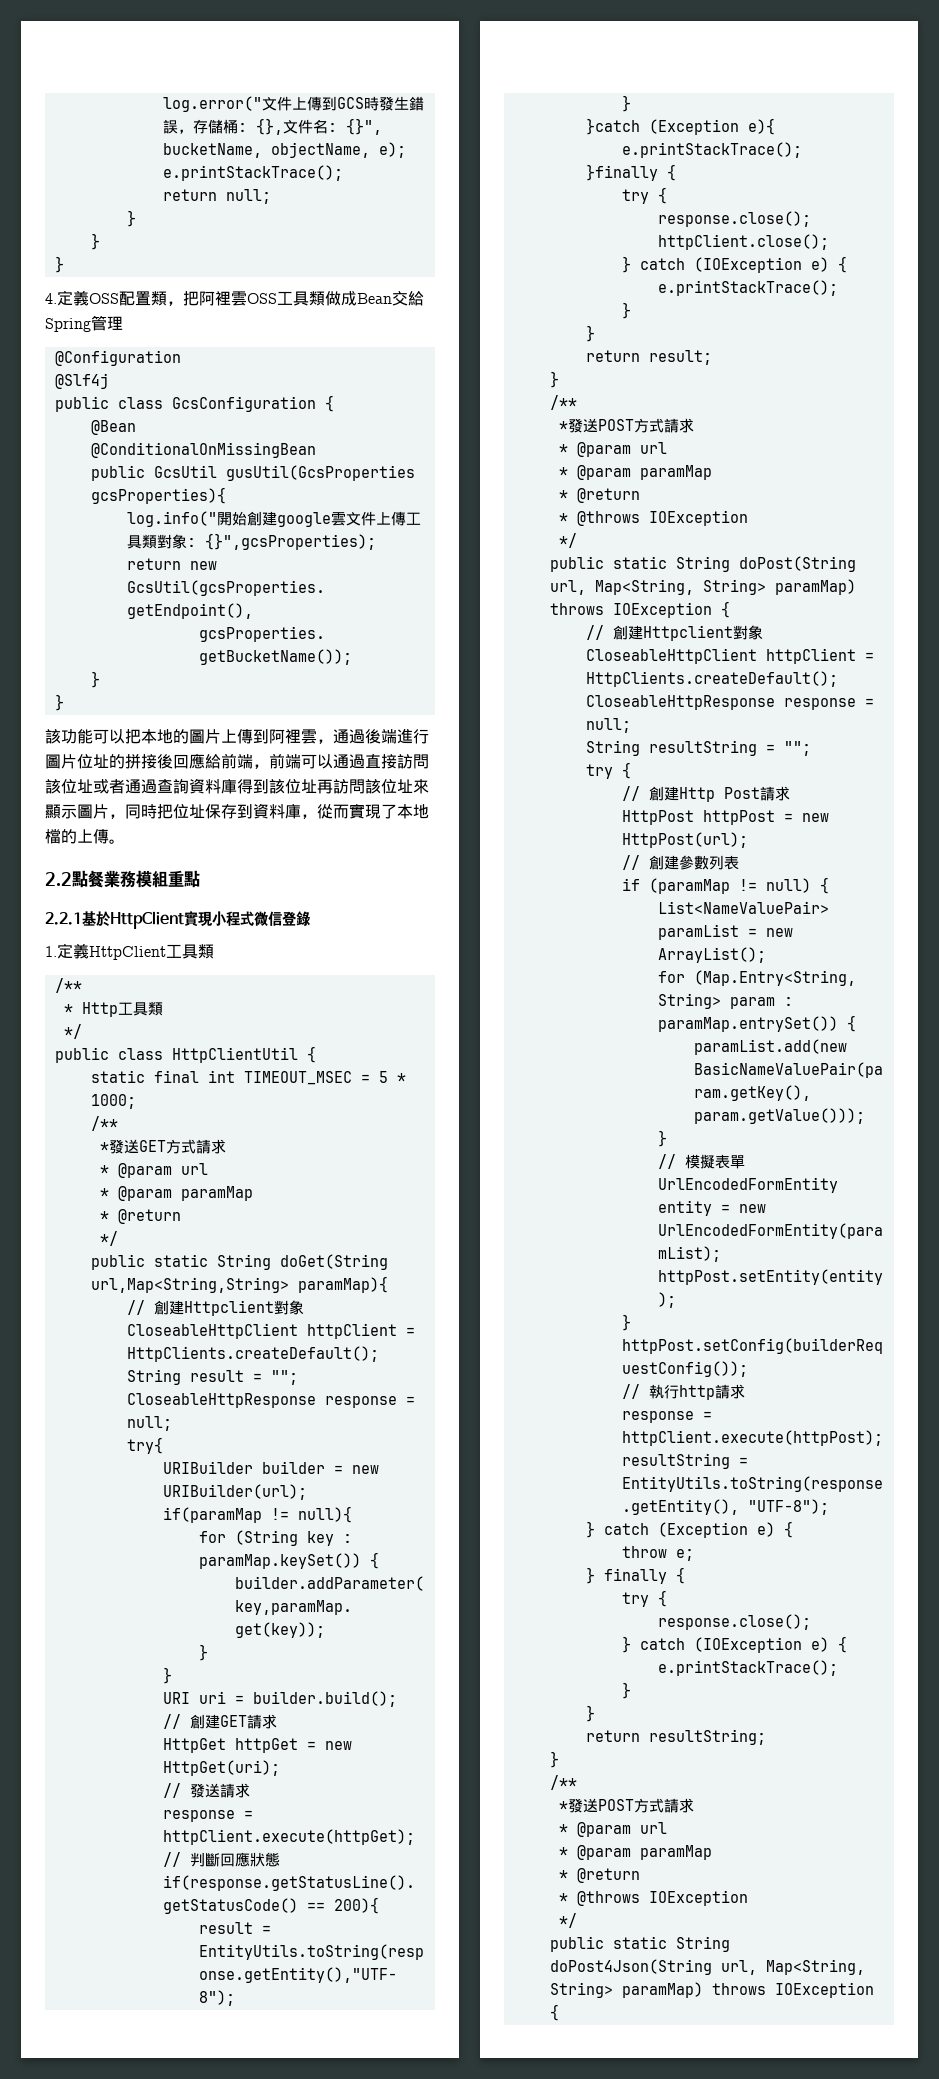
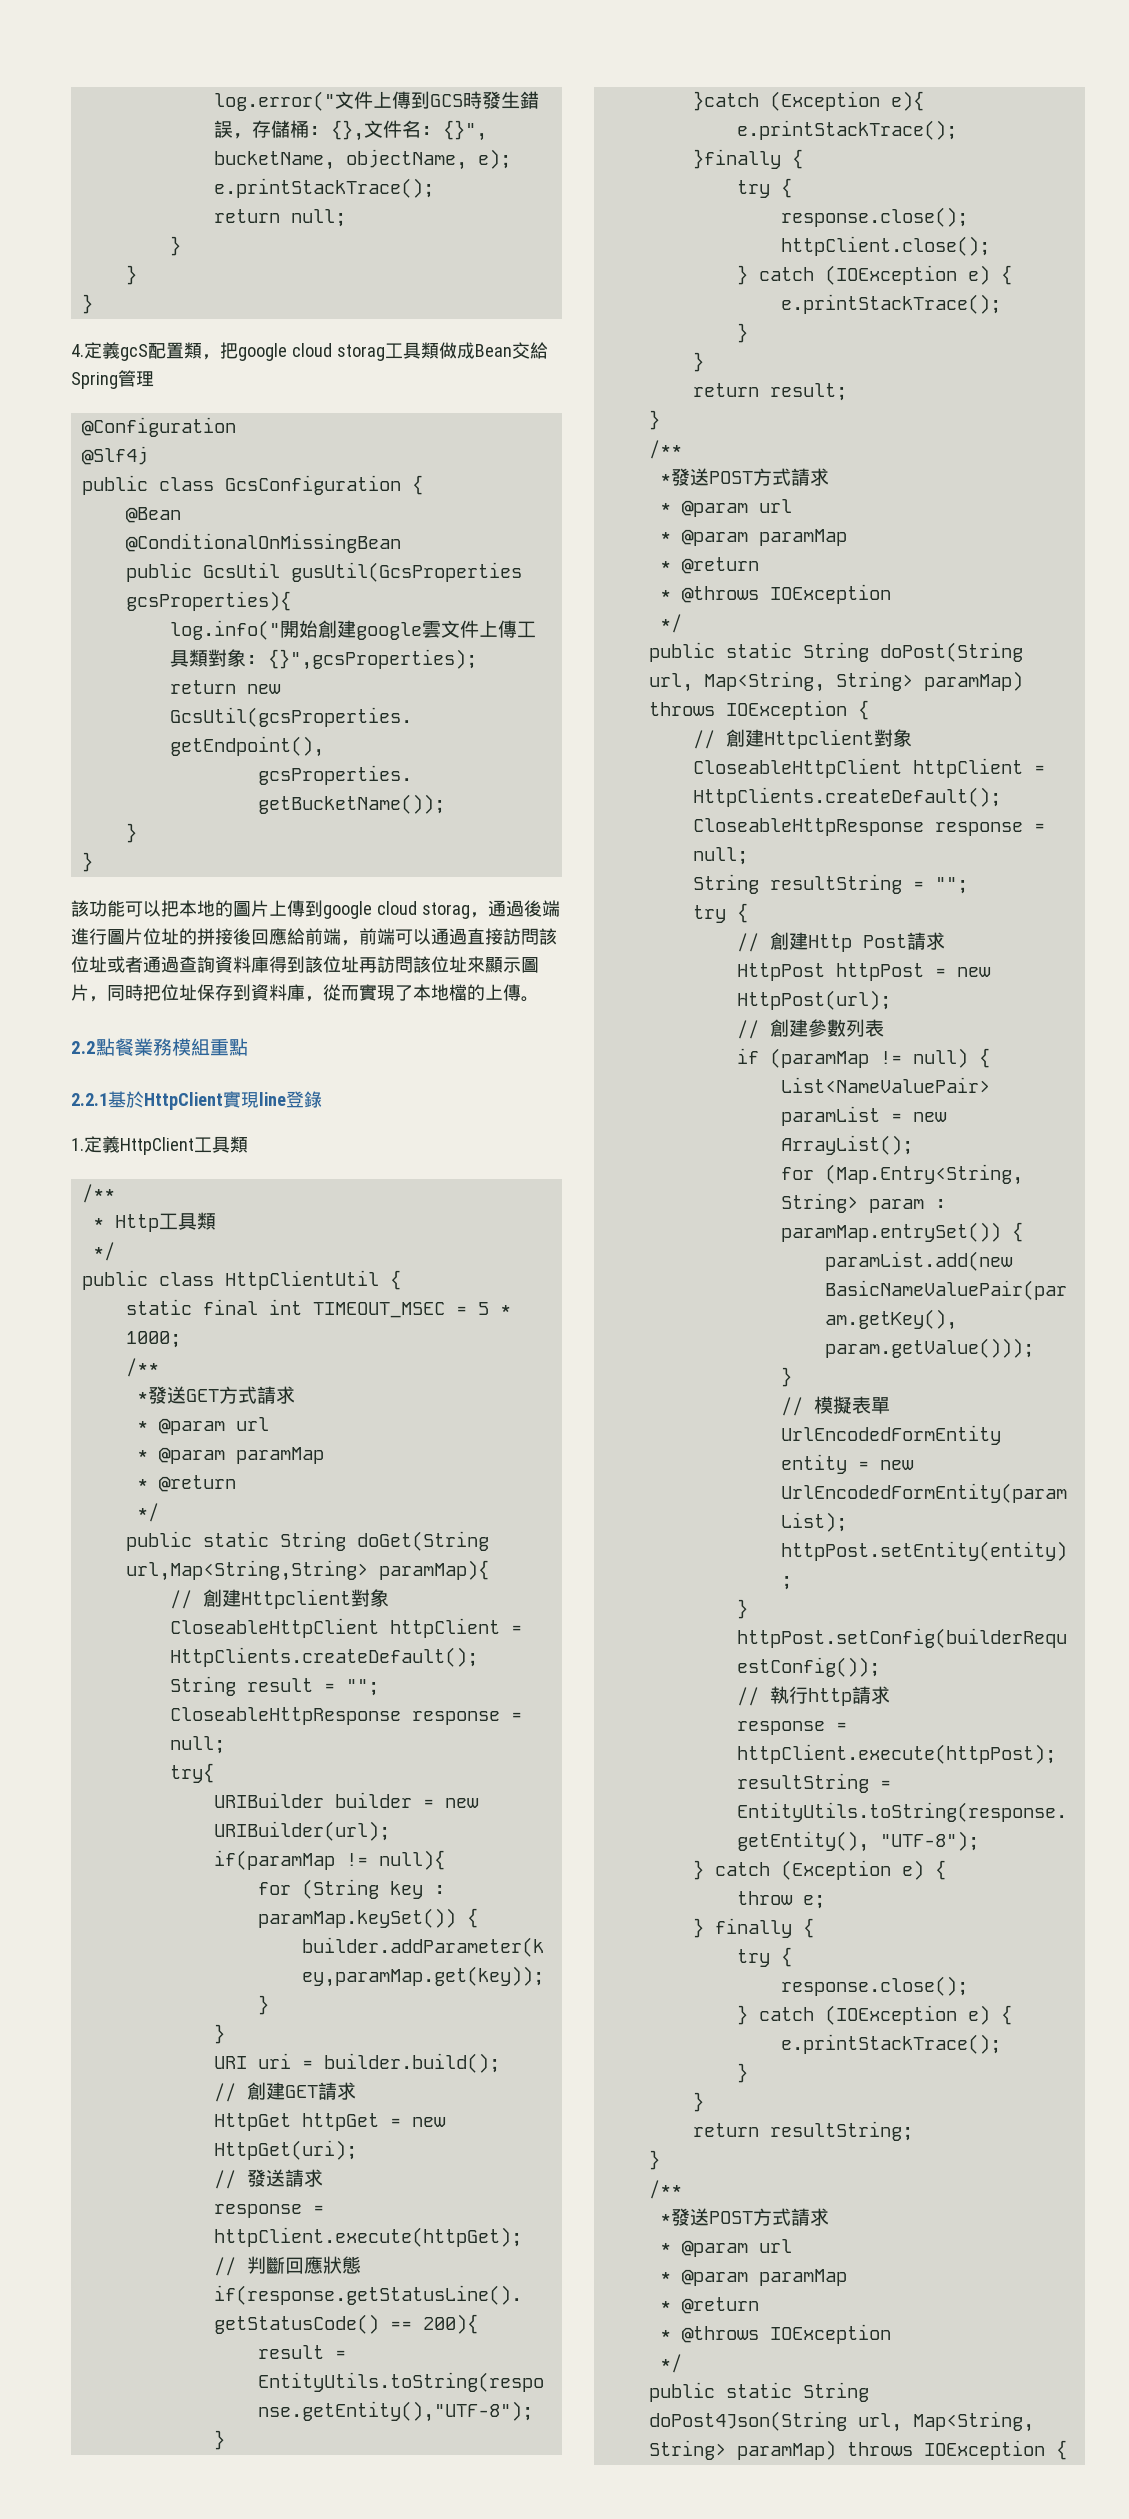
[89,293,119,304] OSS -> [120,344,148,361] gcS
[199,291,277,306] 阿裡雲OSS -> [238,343,385,361] google cloud storag
[269,729,317,744] 阿裡雲 -> [323,901,470,919] google cloud storag
[212,911,282,926] 小程式微信 -> [259,1092,286,1106] line

